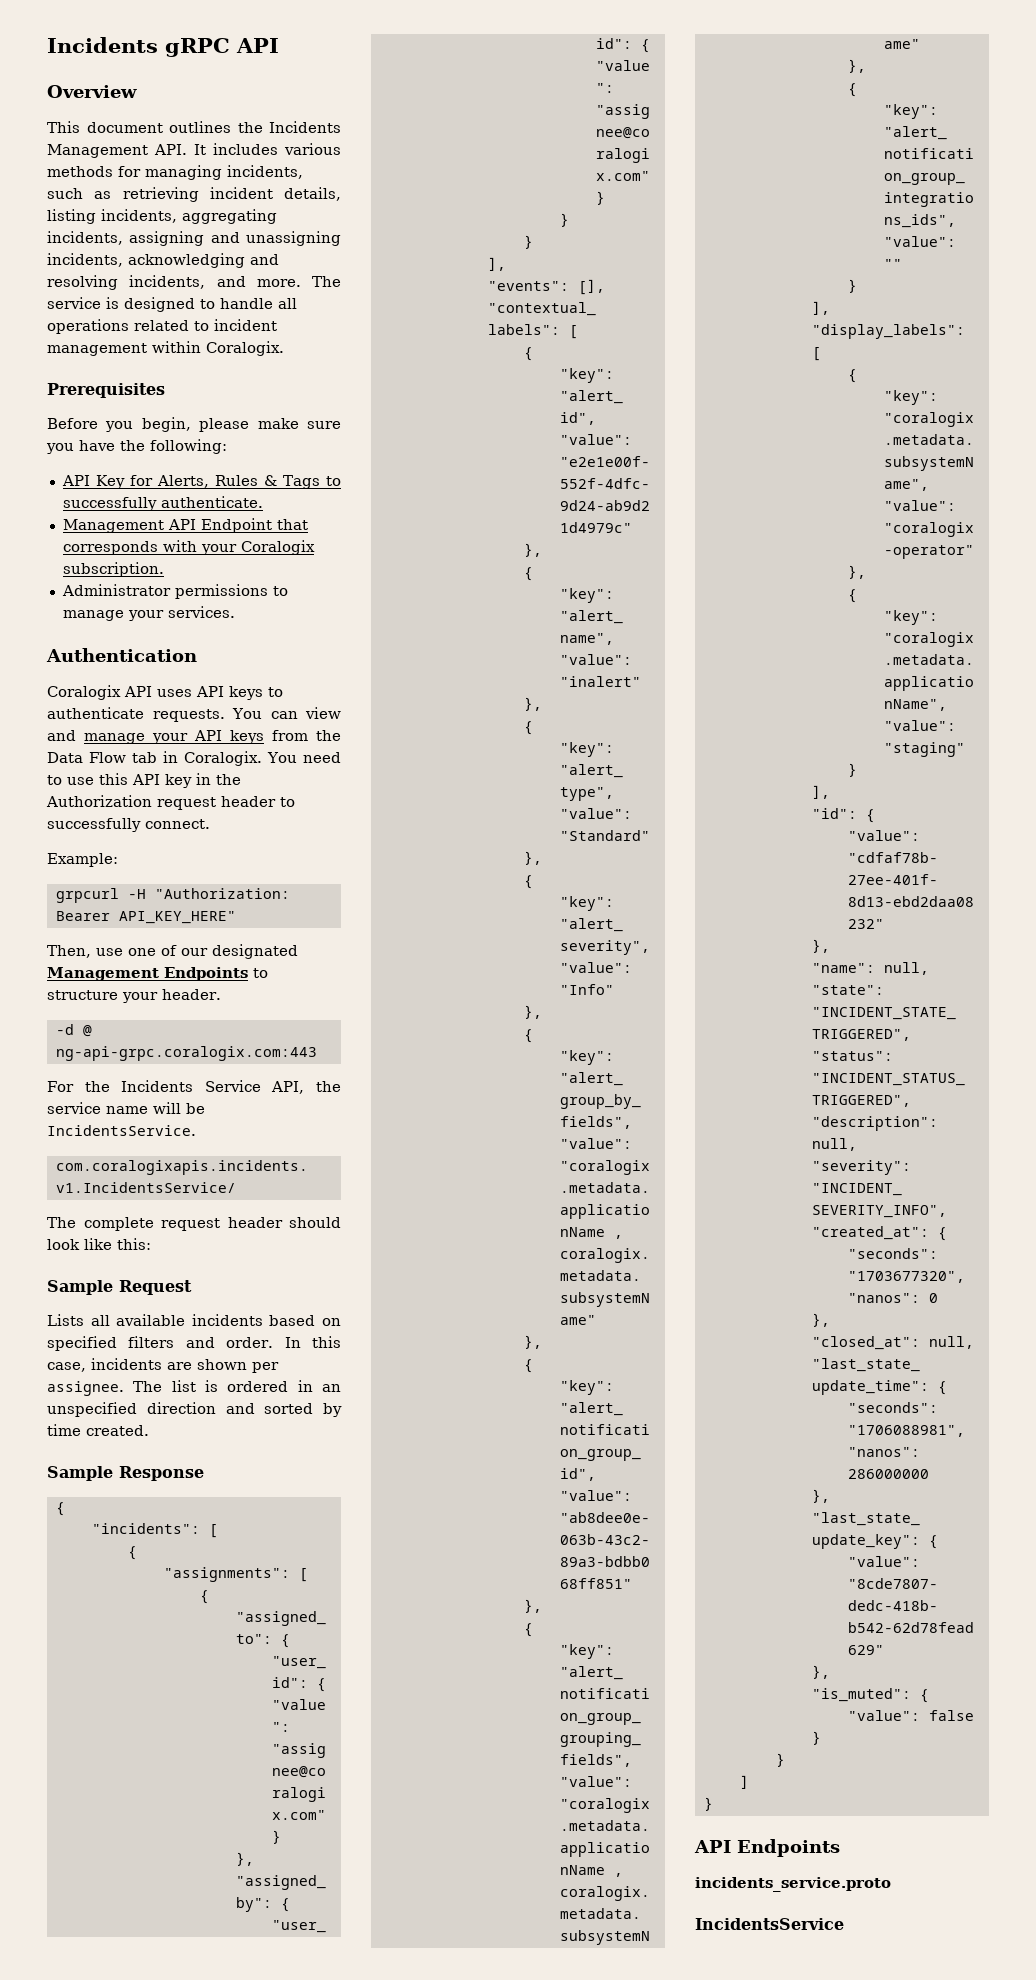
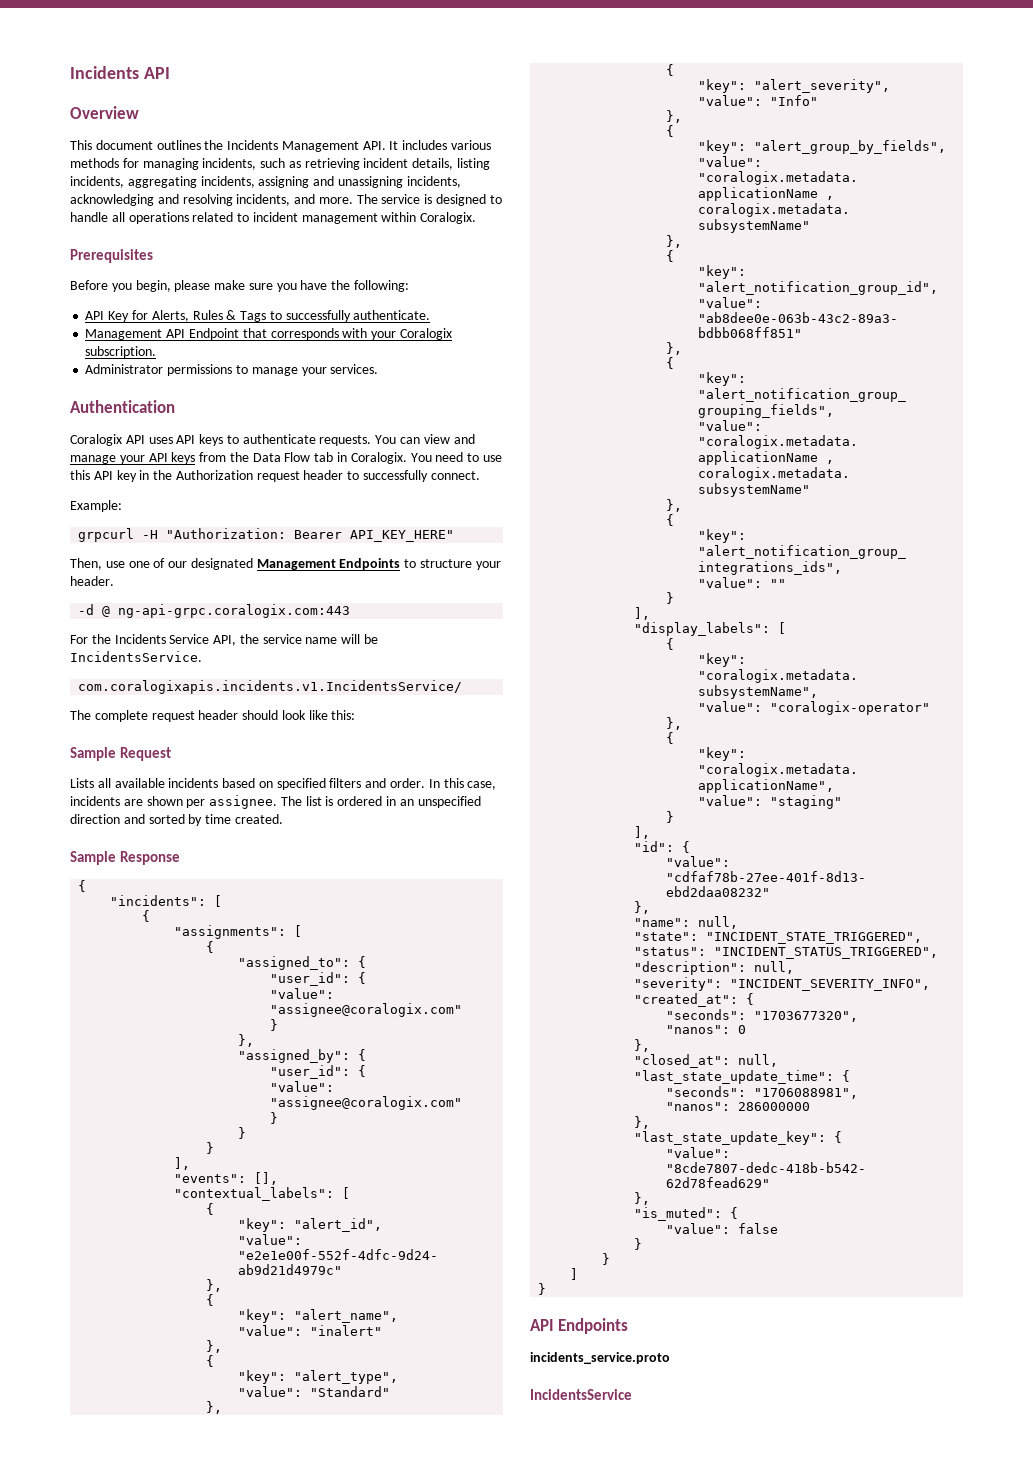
[47,37,230,57] Incidents gRPC -> [70,66,139,79] Incidents

